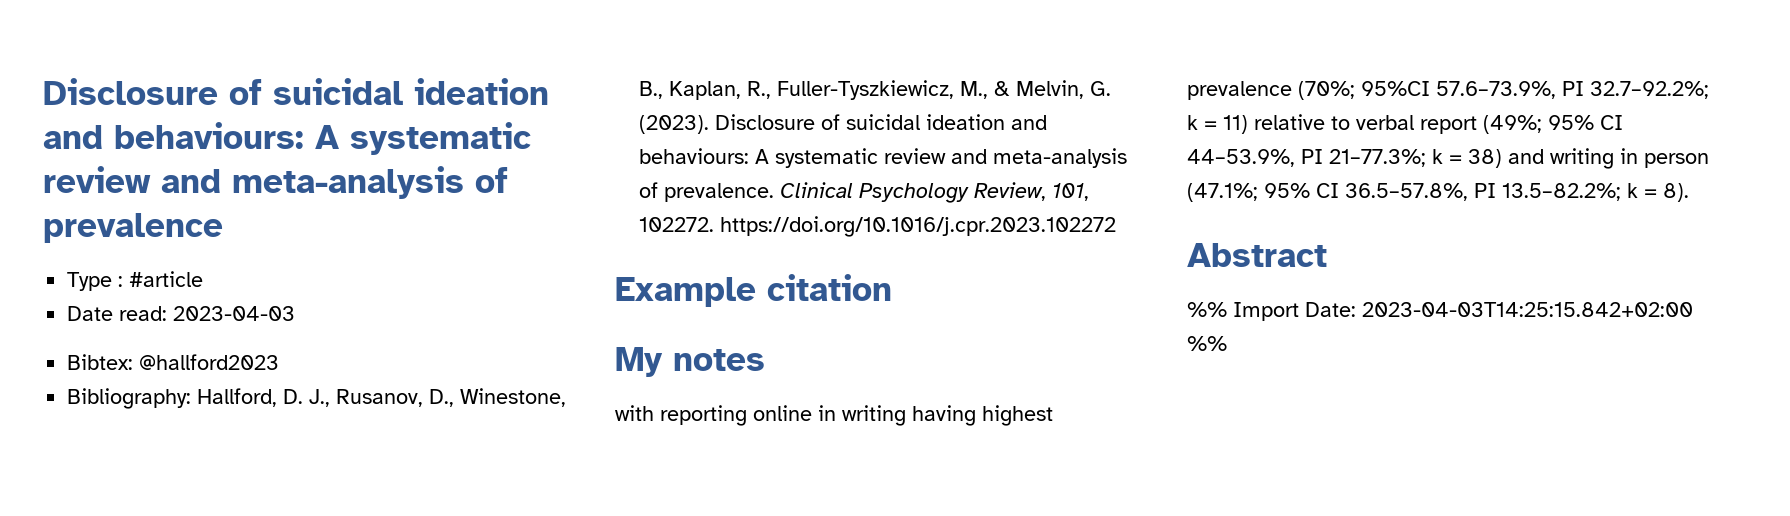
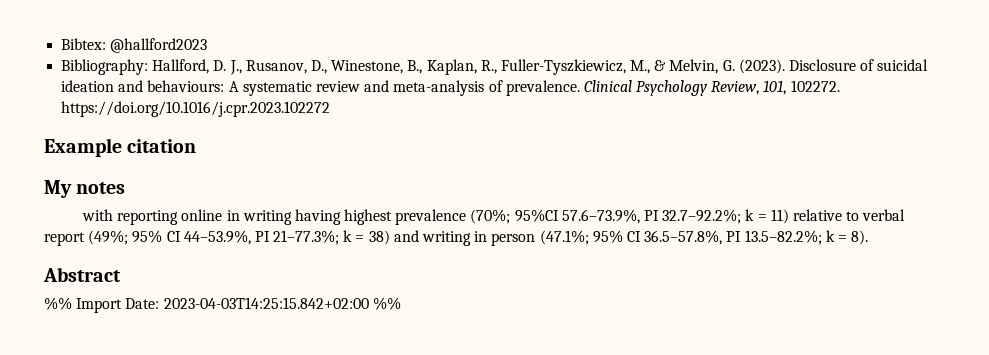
[43,78,549,105] [43,122,531,155] [43,166,508,199] [43,213,223,243] [67,271,204,291] [67,306,296,321] Disclosure of suicidal ideation and behaviours: A systematic review and meta-analysis of prevalence // Type : #article // Date read: 2023-04-03 // -> (61, 44) none

